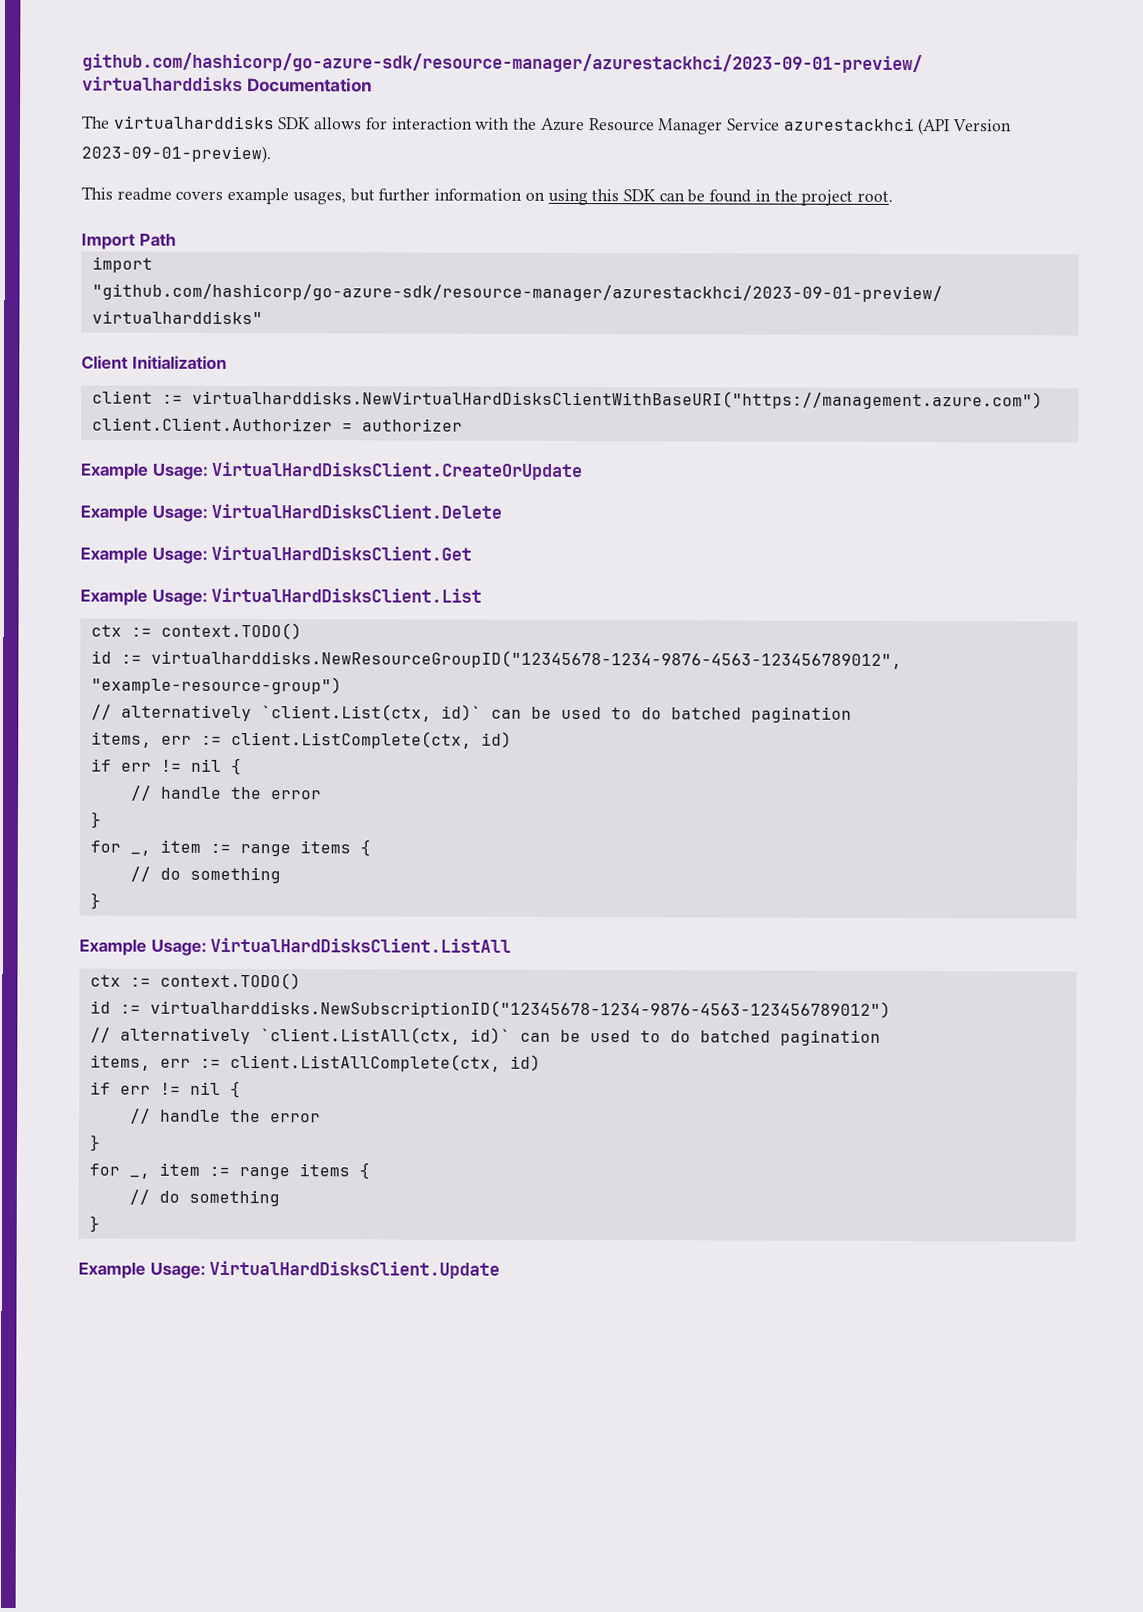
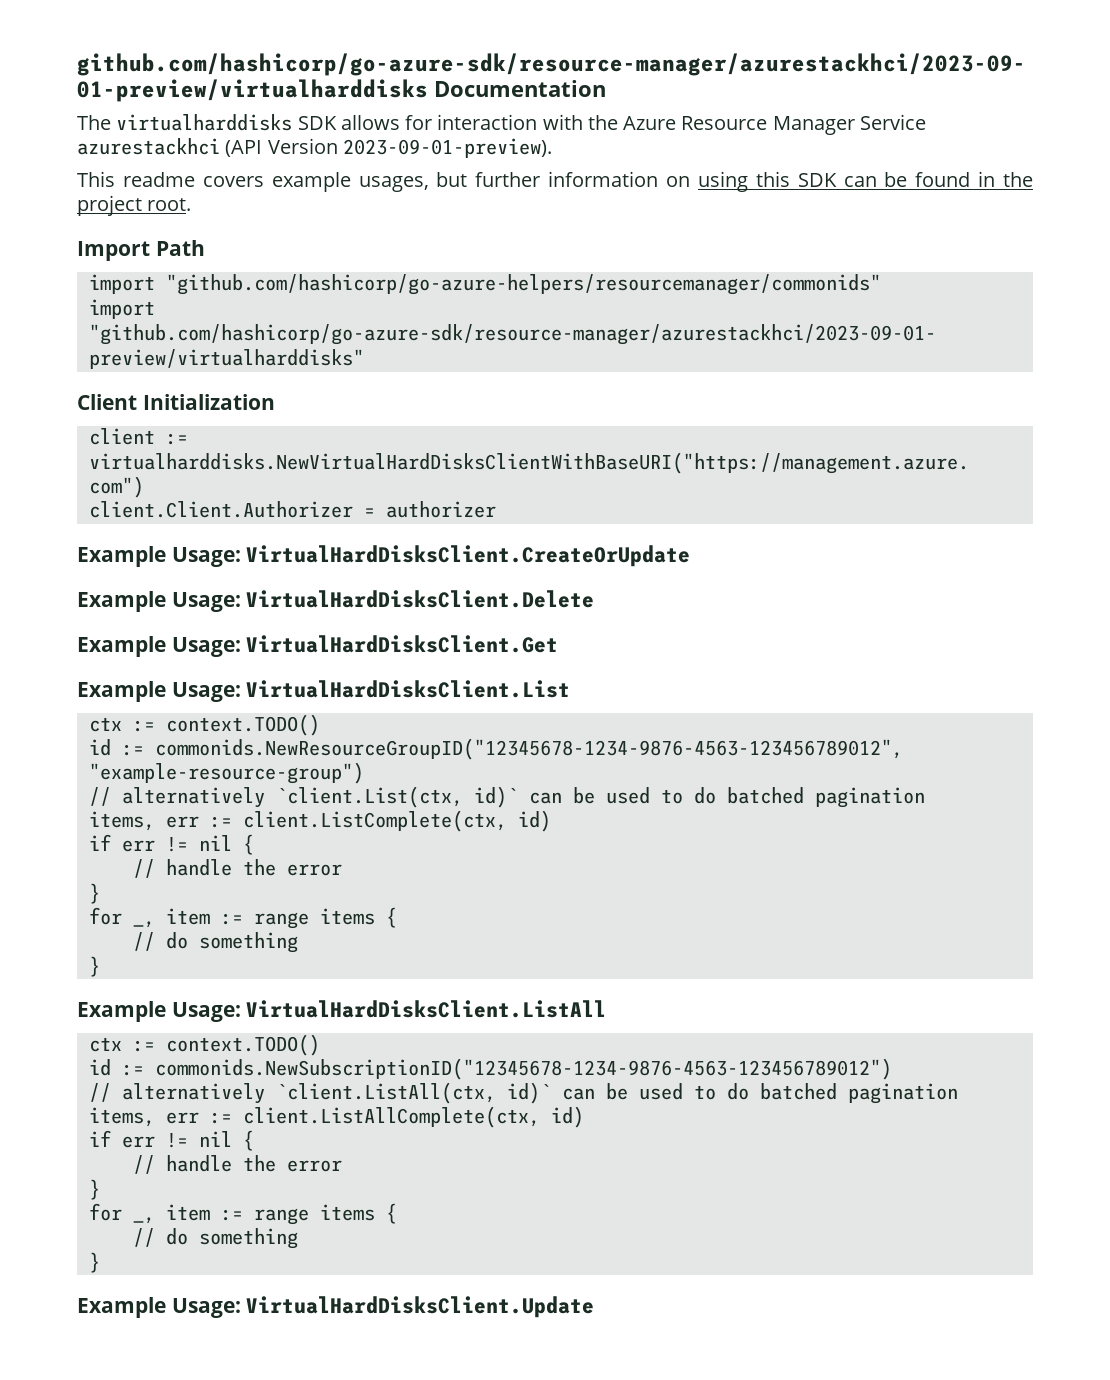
(176, 239) none -> [88,274,881,295] // import "github.com/hashicorp/go-azure-helpers/resourcemanager/commonids"
[150,649,902,669] virtualharddisks.NewResourceGroupID("12345678-1234-9876-4563-123456789012", -> [154,738,903,760] commonids.NewResourceGroupID("12345678-1234-9876-4563-123456789012",
[149,999,891,1019] virtualharddisks.NewSubscriptionID("12345678-1234-9876-4563-123456789012") -> [154,1058,892,1080] commonids.NewSubscriptionID("12345678-1234-9876-4563-123456789012")

